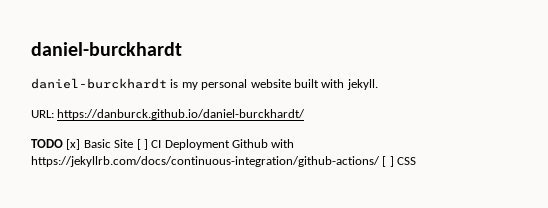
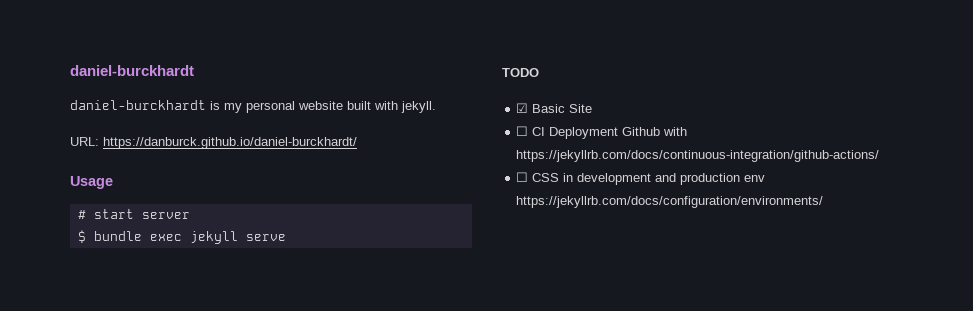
(306, 114) none -> [70,176,113,189] [77,209,190,219] [77,230,286,244] // Usage // # start server // $ bundle exec jekyll serve
[66,139,81,150] [x] -> [516,103,529,113] // ☑
[136,139,148,150] [ ] -> [516,126,529,136] // ☐
[382,156,417,167] [ ] CSS -> [516,172,766,185] [516,196,824,208] // ☐ CSS in development and production env https://jekyllrb.com/docs/configuration/environments/

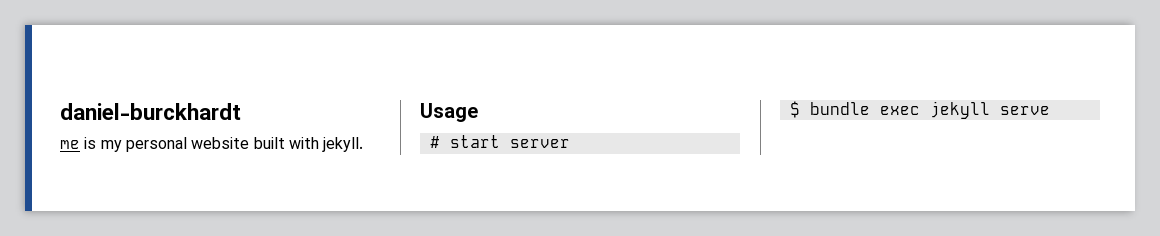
[70,100,206,110] daniel-burckhardt -> [60,140,80,149] me
[70,137,357,149] // URL: https://danburck.github.io/daniel-burckhardt/ -> (364, 144) none
[502,68,539,77] [516,103,593,113] [516,126,688,139] [516,150,880,162] [516,172,766,185] [516,196,824,208] // TODO // ☑ Basic Site // ☐ CI Deployment Github with https://jekyllrb.com/docs/continuous-integration/github-actions/ // ☐ CSS in development and production env https://jekyllrb.com/docs/configuration/environments/ -> (1050, 110) none

